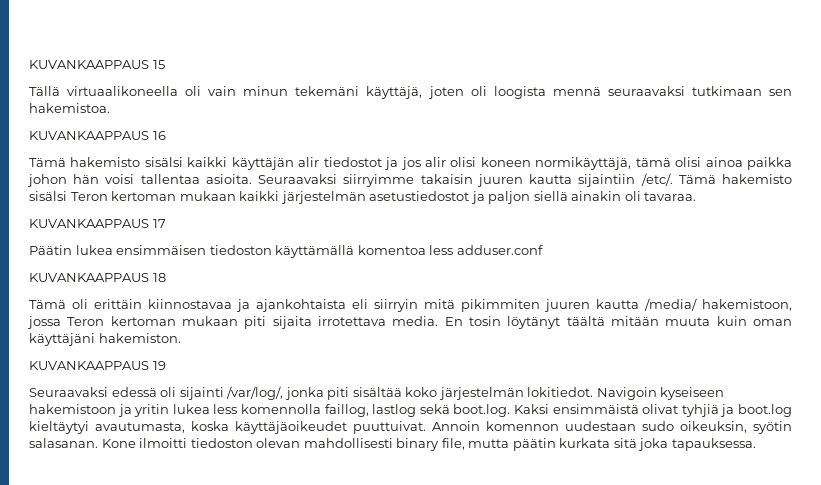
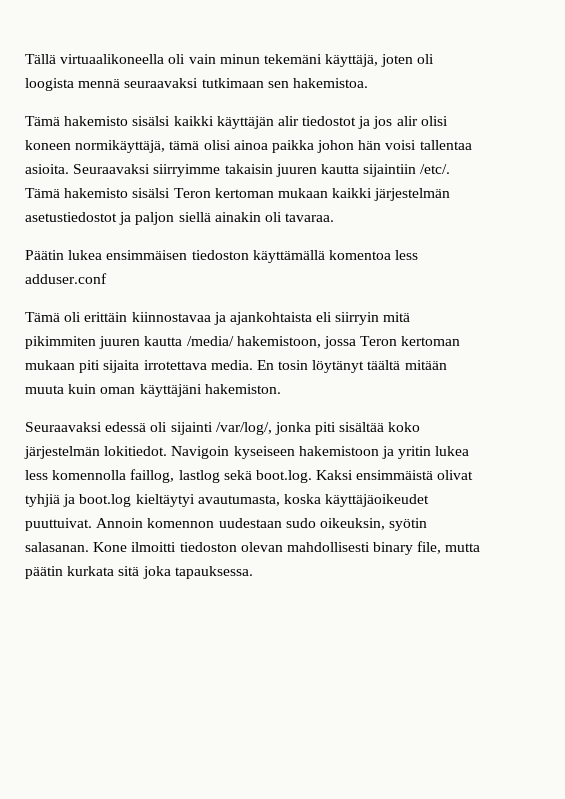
[29,60,165,69] KUVANKAAPPAUS 15 // -> (25, 59) none
[29,131,166,140] // KUVANKAAPPAUS 16 -> (368, 83) none
[29,219,166,228] // KUVANKAAPPAUS 17 -> (335, 217) none
[29,273,166,282] // KUVANKAAPPAUS 18 -> (107, 278) none
[29,361,166,370] // KUVANKAAPPAUS 19 -> (281, 389) none

